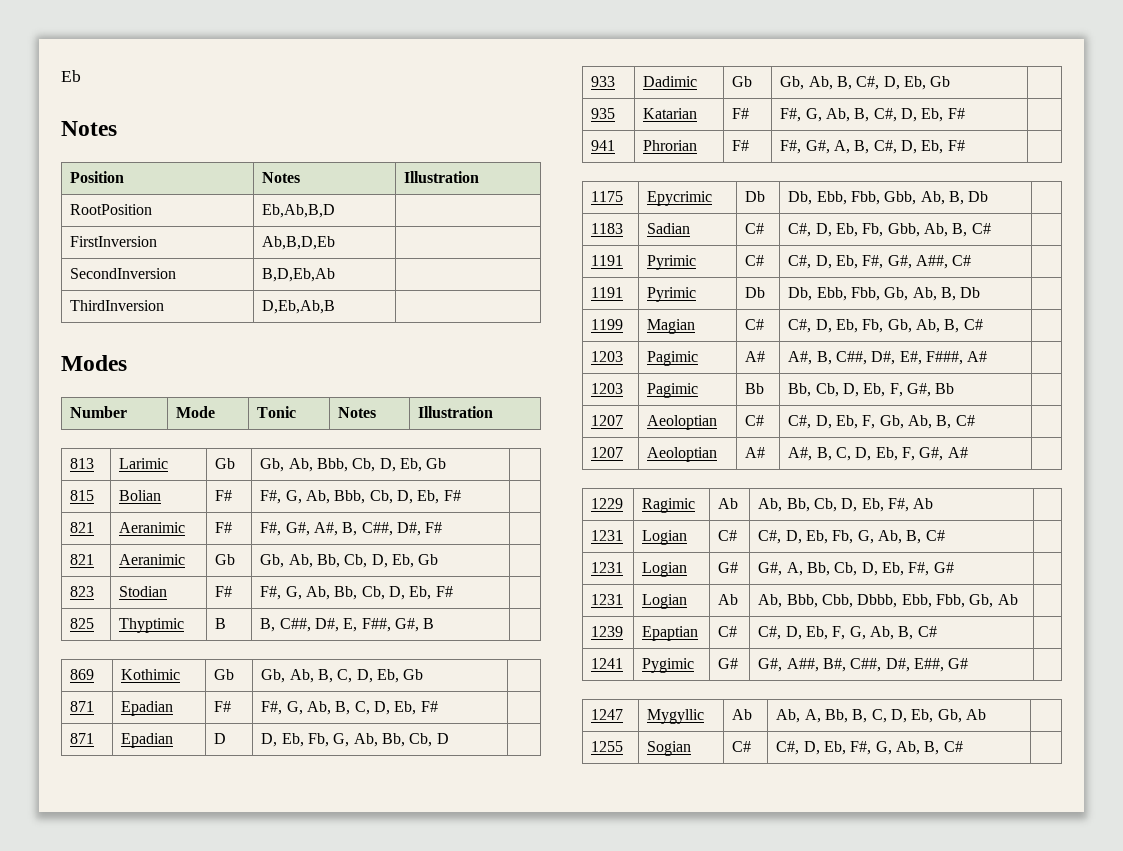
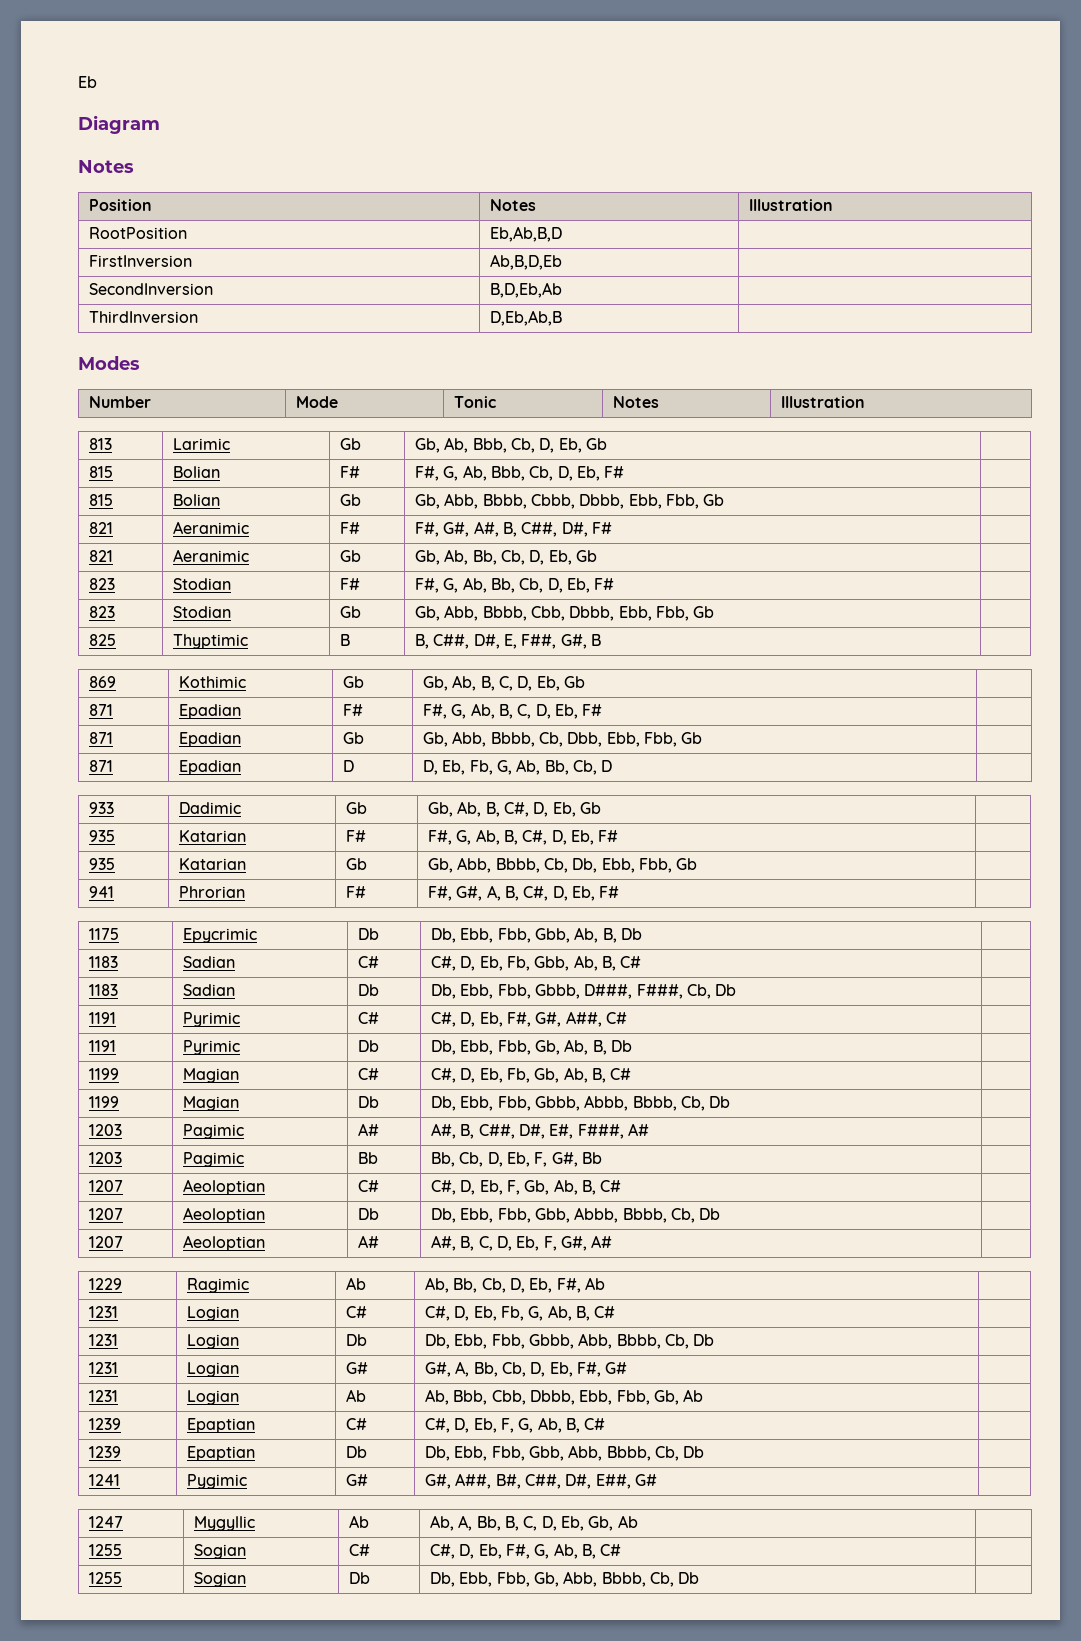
(81, 76) none -> [78,115,160,134] // Diagram
(461, 495) none -> [89,494,114,506] [173,494,221,506] [340,494,362,506] [415,493,725,509] // 815 | Bolian | Gb | Gb, Abb, Bbbb, Cbbb, Dbbb, Ebb, Fbb, Gb |
(453, 591) none -> [89,606,116,618] [173,606,232,618] [340,606,362,618] [415,605,715,621] // 823 | Stodian | Gb | Gb, Abb, Bbbb, Cbb, Dbbb, Ebb, Fbb, Gb |
(438, 706) none -> [89,732,114,744] [179,732,242,747] [343,732,365,744] [423,731,703,747] // 871 | Epadian | Gb | Gb, Abb, Bbbb, Cb, Dbb, Ebb, Fbb, Gb |
(965, 113) none -> [89,858,116,870] [179,858,247,870] [346,858,368,870] [428,857,698,873] // 935 | Katarian | Gb | Gb, Abb, Bbbb, Cb, Db, Ebb, Fbb, Gb |
(991, 228) none -> [89,984,119,996] [183,984,236,996] [358,984,380,996] [431,984,737,999] // 1183 | Sadian | Db | Db, Ebb, Fbb, Gbbb, D###, F###, Cb, Db |
(983, 324) none -> [89,1096,120,1108] [183,1096,240,1111] [358,1096,380,1108] [431,1095,731,1111] // 1199 | Magian | Db | Db, Ebb, Fbb, Gbbb, Abbb, Bbbb, Cb, Db |
(975, 420) none -> [89,1208,124,1220] [183,1207,266,1223] [358,1208,380,1220] [431,1207,721,1223] // 1207 | Aeoloptian | Db | Db, Ebb, Fbb, Gbb, Abbb, Bbbb, Cb, Db |
(945, 535) none -> [89,1334,119,1346] [187,1334,240,1349] [346,1334,368,1346] [425,1333,715,1349] // 1231 | Logian | Db | Db, Ebb, Fbb, Gbbb, Abb, Bbbb, Cb, Db |
(937, 631) none -> [89,1446,122,1458] [187,1446,256,1461] [346,1446,368,1458] [425,1445,705,1461] // 1239 | Epaptian | Db | Db, Ebb, Fbb, Gbb, Abb, Bbbb, Cb, Db |
(963, 746) none -> [89,1572,123,1584] [194,1572,247,1587] [349,1572,371,1584] [430,1571,700,1587] // 1255 | Sogian | Db | Db, Ebb, Fbb, Gb, Abb, Bbbb, Cb, Db |

